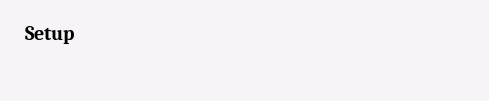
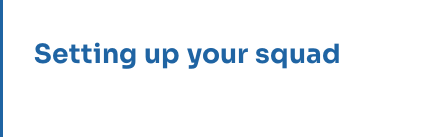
[25,26,74,44] Setup -> [34,42,342,69] Setting up your squad

